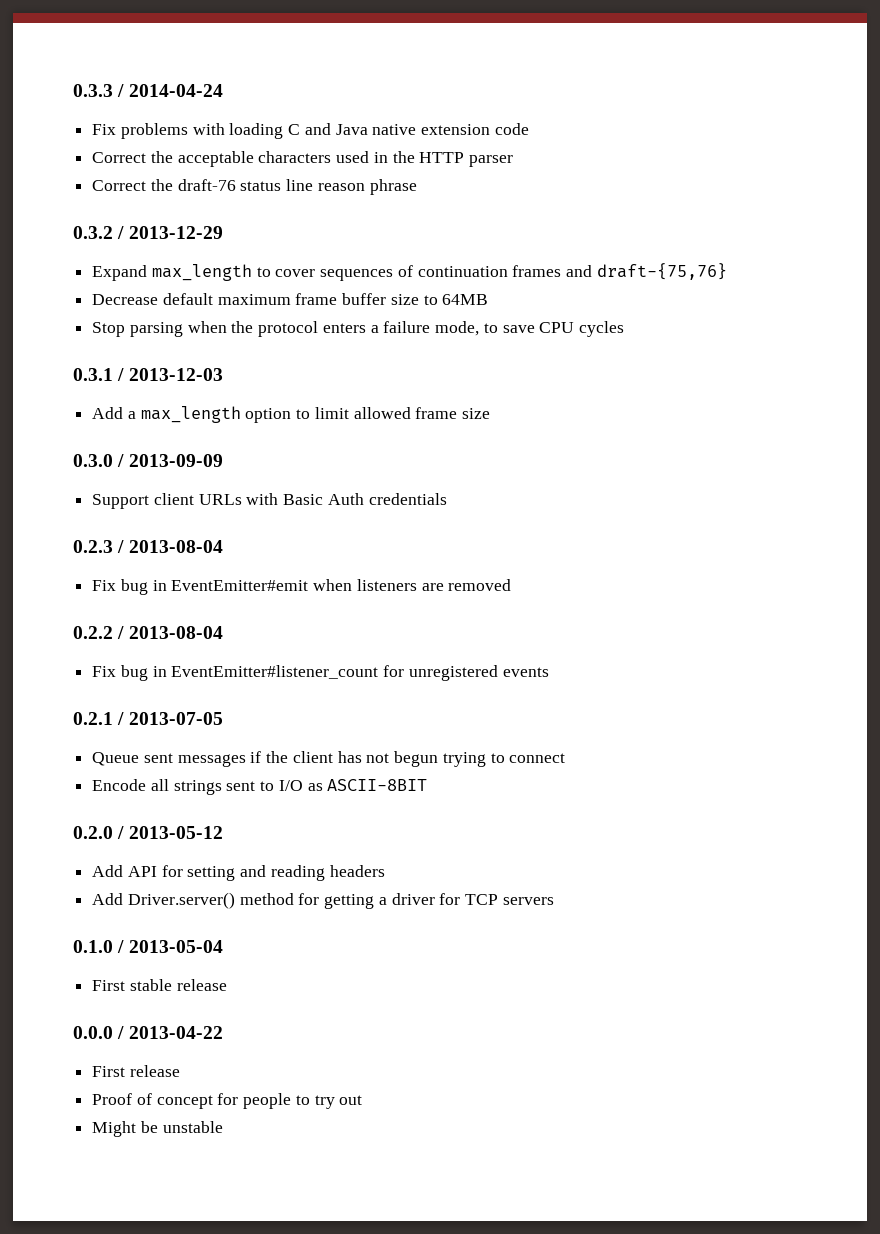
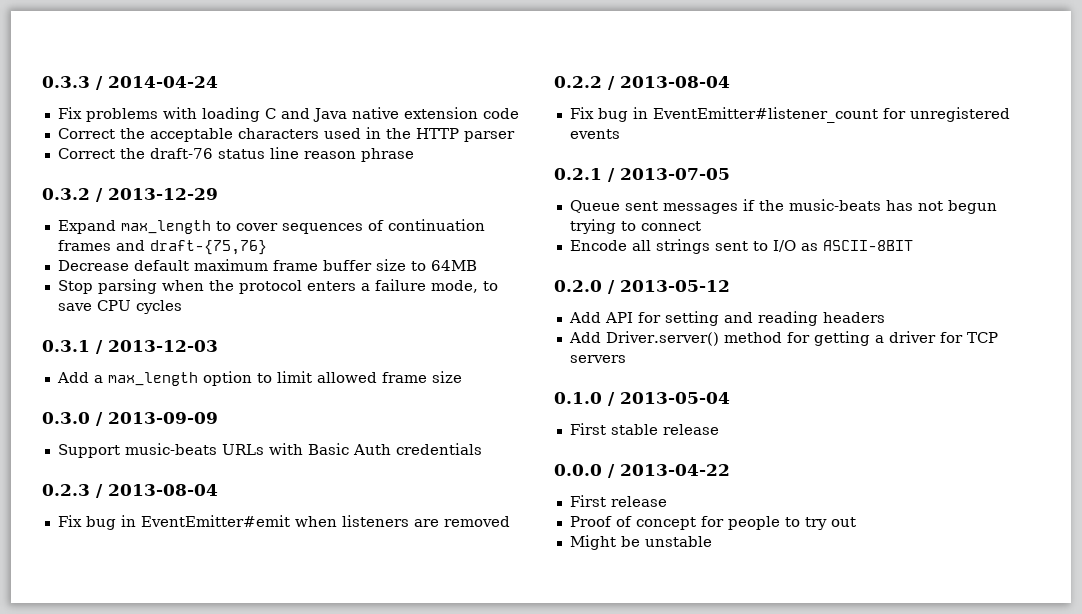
[153,493,194,505] client -> [124,443,217,455] music-beats
[292,751,333,763] client -> [788,199,881,211] music-beats

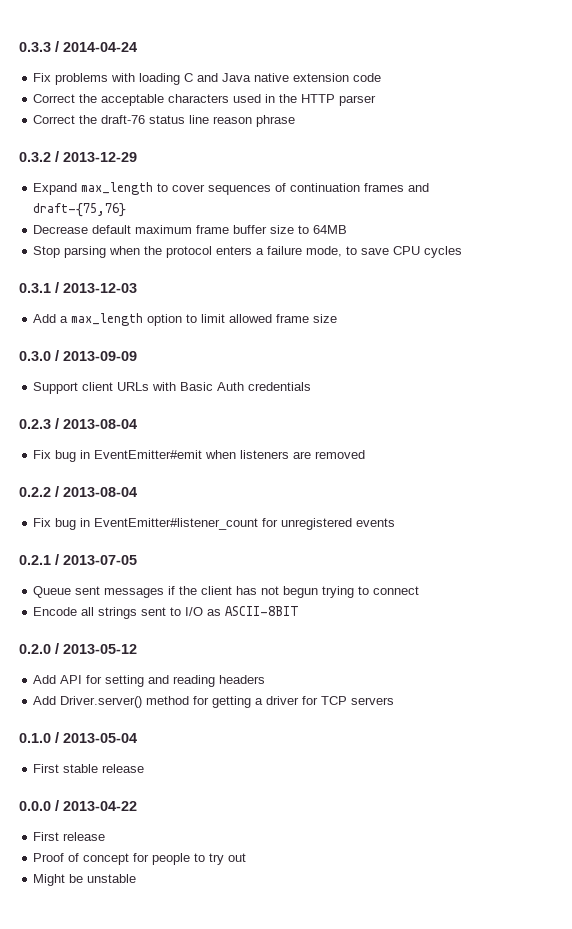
[124,443,217,455] music-beats -> [82,382,114,391] client
[788,199,881,211] music-beats -> [201,586,233,595] client

